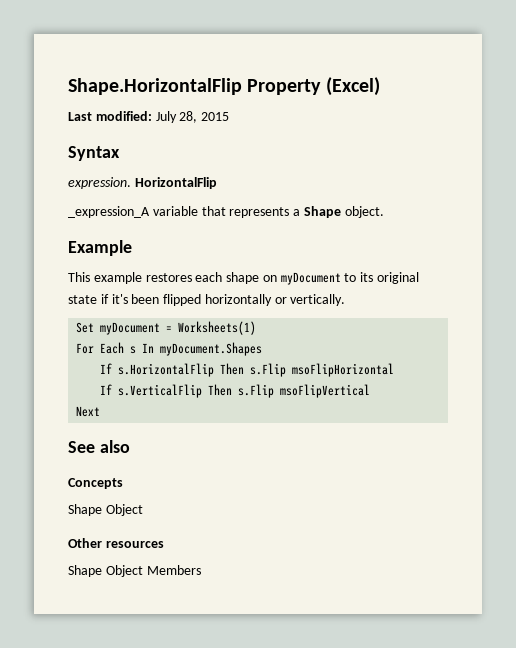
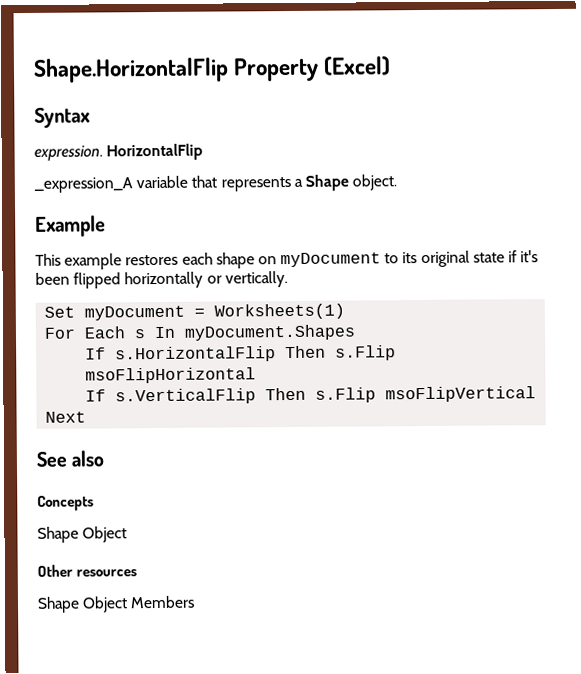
[68,111,230,123] // Last modified: July 28, 2015 -> (392, 66) none

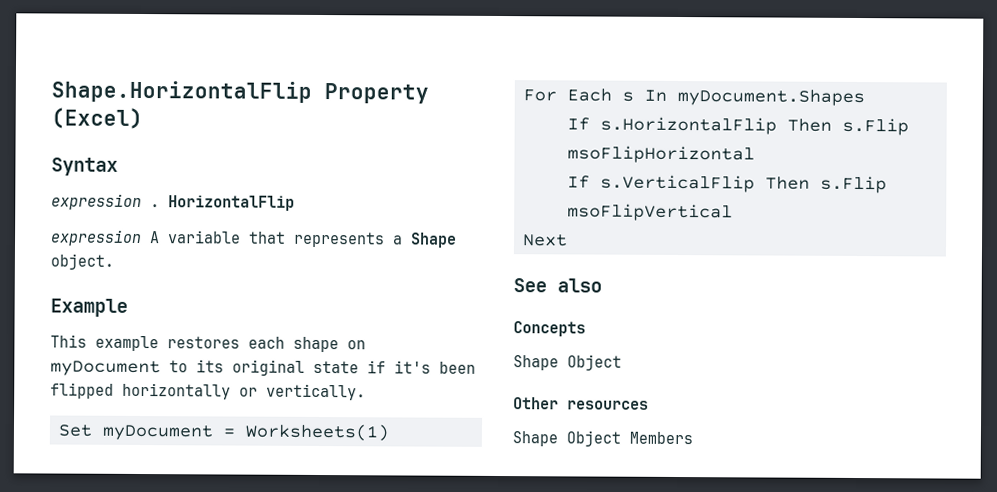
[34,145,103,161] expression. -> [51,193,160,211] expression .
[34,177,133,193] _expression_A -> [50,229,160,247] expression A

